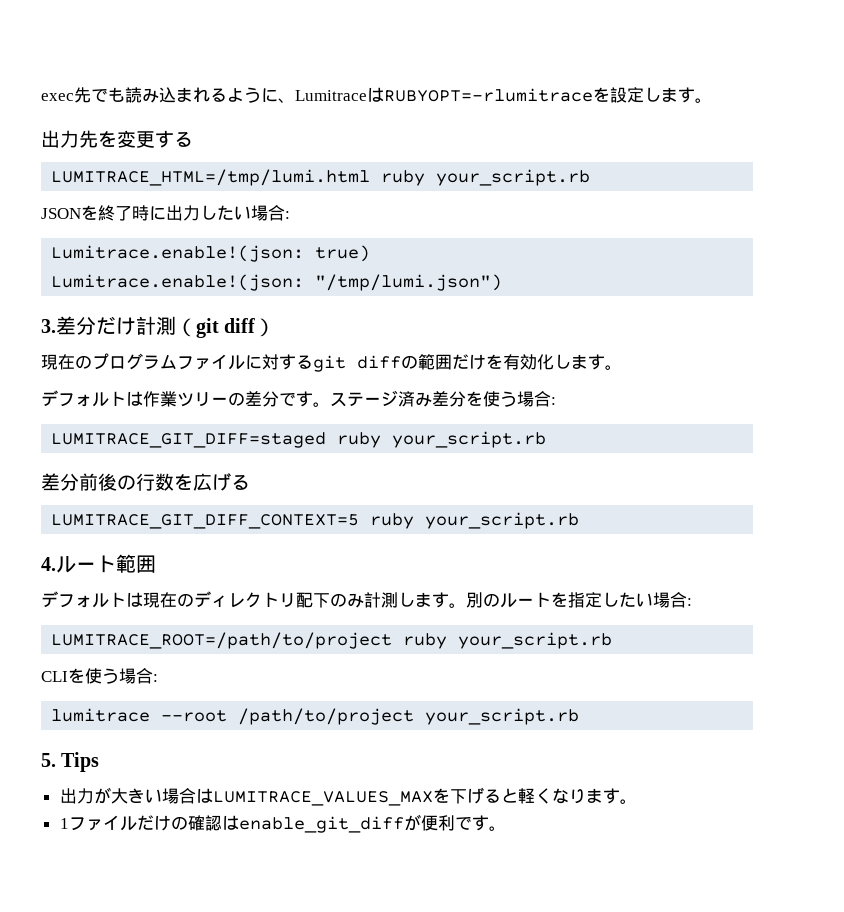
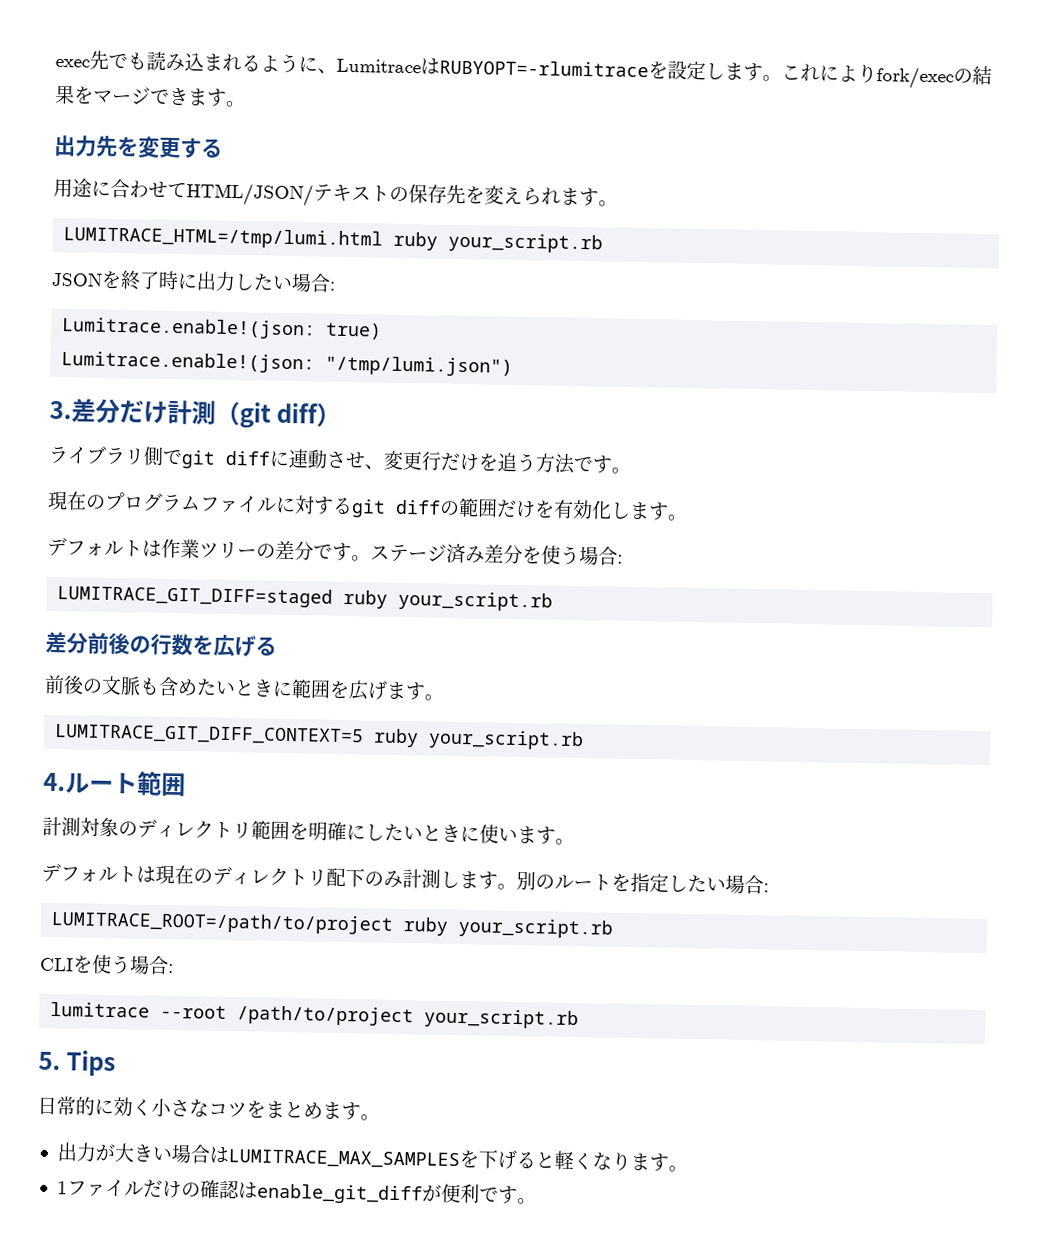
[41,130,193,148] // 出力先を変更する -> [781,63,992,90] [54,84,246,108] [54,134,223,159] [53,178,618,207] これによりfork/execの結果をマージできます。 // 出力先を変更する // 用途に合わせてHTML/JSON/テキストの保存先を変えられます。
(276, 327) none -> [48,445,631,474] // ライブラリ側でgit diffに連動させ、変更行だけを追う方法です。
(250, 482) none -> [44,674,444,701] // 前後の文脈も含めたいときに範囲を広げます。
(156, 564) none -> [42,816,575,845] // 計測対象のディレクトリ範囲を明確にしたいときに使います。
(100, 762) none -> [37,1096,380,1121] // 日常的に効く小さなコツをまとめます。
[212,791,433,806] LUMITRACE_VALUES_MAX -> [227,1149,460,1170] LUMITRACE_MAX_SAMPLES

